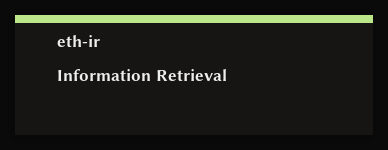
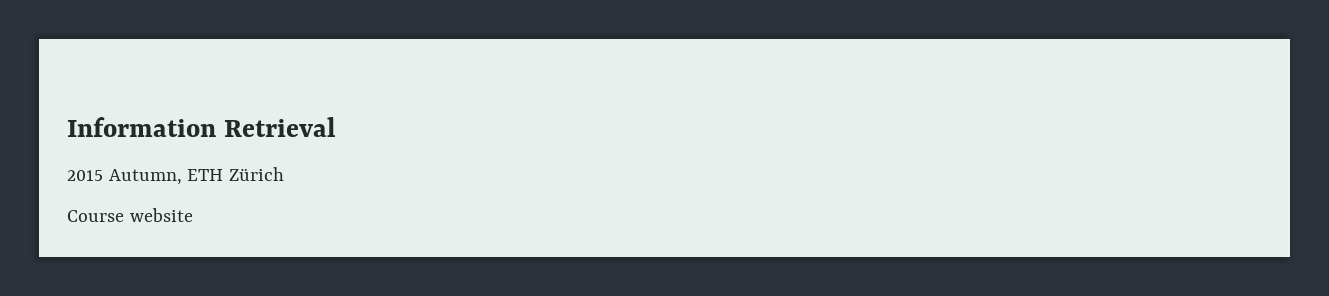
[57,35,100,47] eth-ir // -> (67, 127) none
(227, 75) none -> [67,167,285,185] [67,208,193,222] // 2015 Autumn, ETH Zürich // Course website

